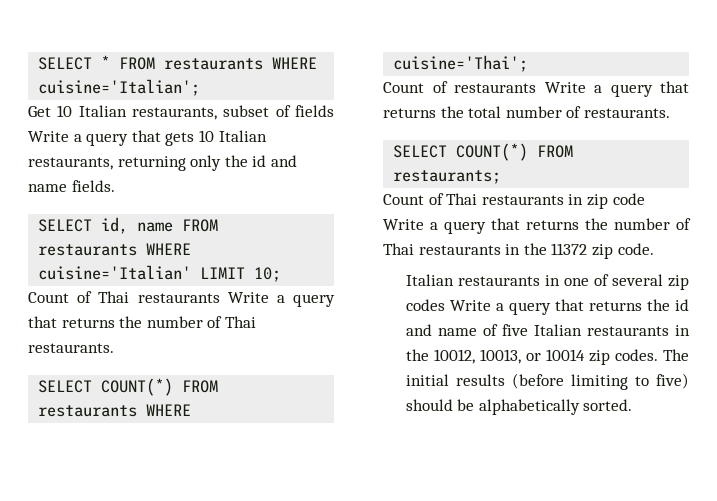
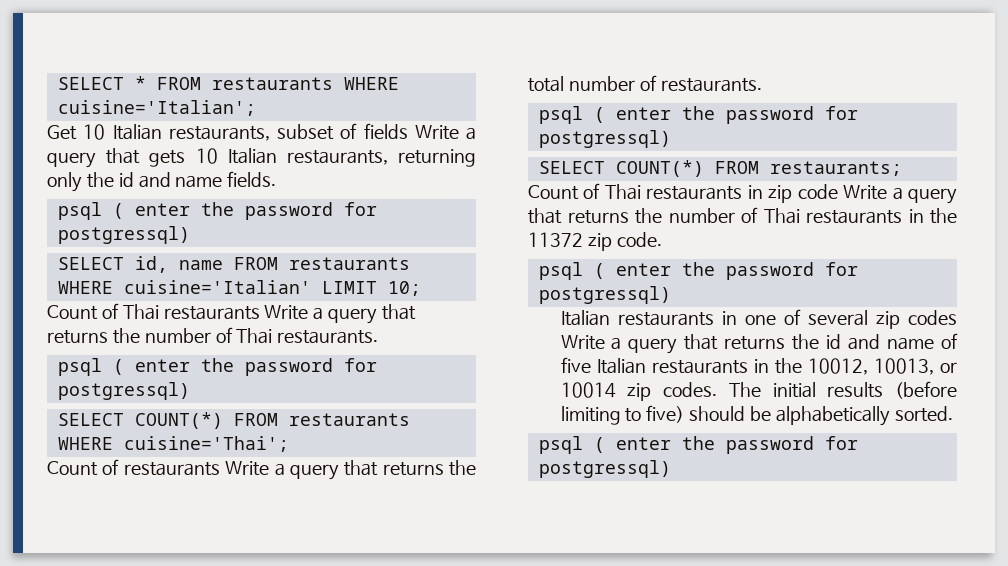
(115, 186) none -> [57,202,377,220] [57,226,190,244] // psql ( enter the password for postgressql)
(114, 348) none -> [57,358,377,376] [57,382,190,400] // psql ( enter the password for postgressql)
(670, 113) none -> [538,106,858,124] [538,130,671,148] // psql ( enter the password for postgressql)
(654, 249) none -> [538,262,858,280] [538,286,671,304] // psql ( enter the password for postgressql)
(633, 405) none -> [538,436,858,454] [538,460,671,478] // psql ( enter the password for postgressql)

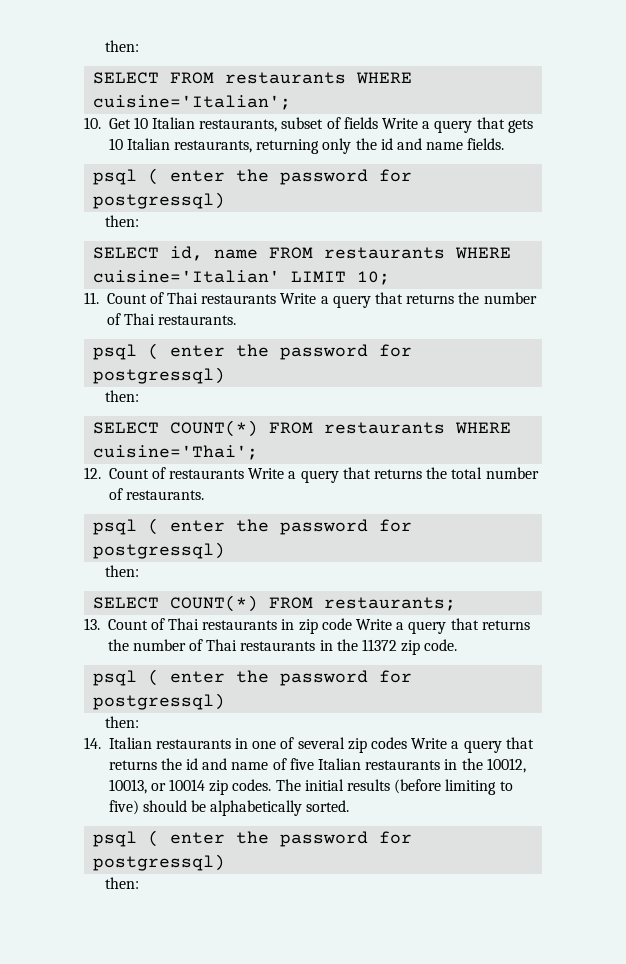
[57,76,146,90] SELECT * -> [105,40,140,52] [93,72,160,84] then: // SELECT
(256, 108) none -> [84,117,101,129] 10.
(190, 235) none -> [105,215,140,227] // then:
(421, 288) none -> [84,292,99,304] 11.
(190, 391) none -> [105,390,140,402] // then:
(289, 444) none -> [84,467,101,479] 12.
(671, 139) none -> [105,565,140,577] // then:
(902, 168) none -> [84,618,100,630] 13.
(671, 295) none -> [105,716,140,728] [84,737,101,749] then: // 14.
(671, 469) none -> [105,877,140,889] // then:

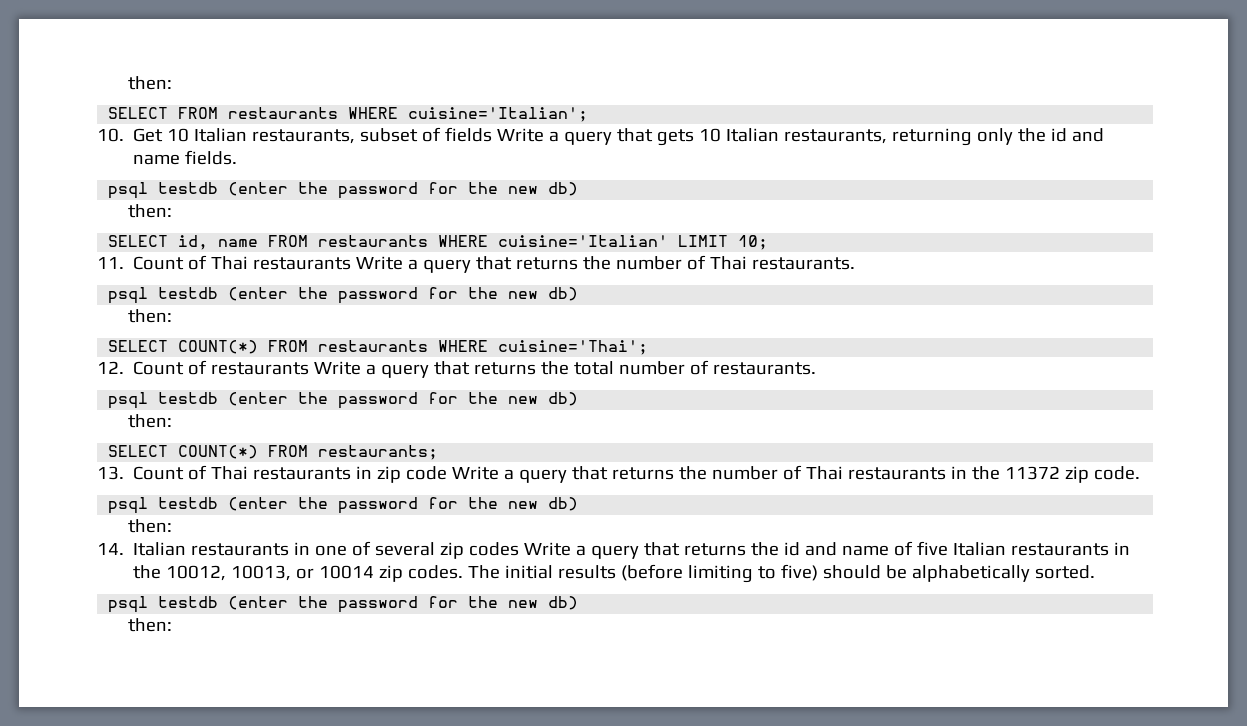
[148,168,413,185] [93,192,226,209] ( enter the password for postgressql) -> [158,182,579,199] testdb (enter the password for the new db)
[148,343,413,360] [93,367,226,384] ( enter the password for postgressql) -> [158,287,579,304] testdb (enter the password for the new db)
[148,518,413,535] [93,542,226,559] ( enter the password for postgressql) -> [158,392,579,409] testdb (enter the password for the new db)
[148,669,413,686] [93,693,226,710] ( enter the password for postgressql) -> [158,497,579,514] testdb (enter the password for the new db)
[148,830,413,847] [93,854,226,871] ( enter the password for postgressql) -> [158,596,579,613] testdb (enter the password for the new db)

